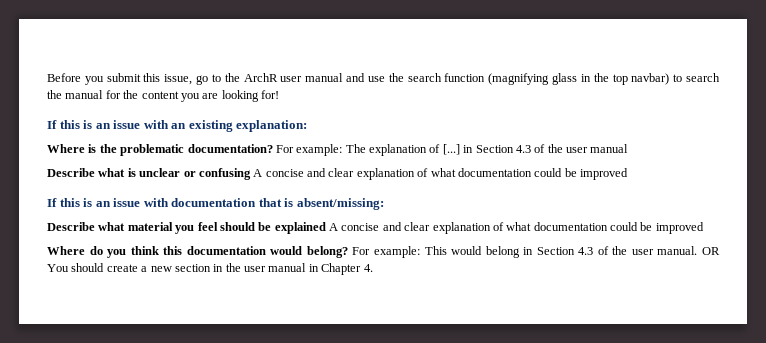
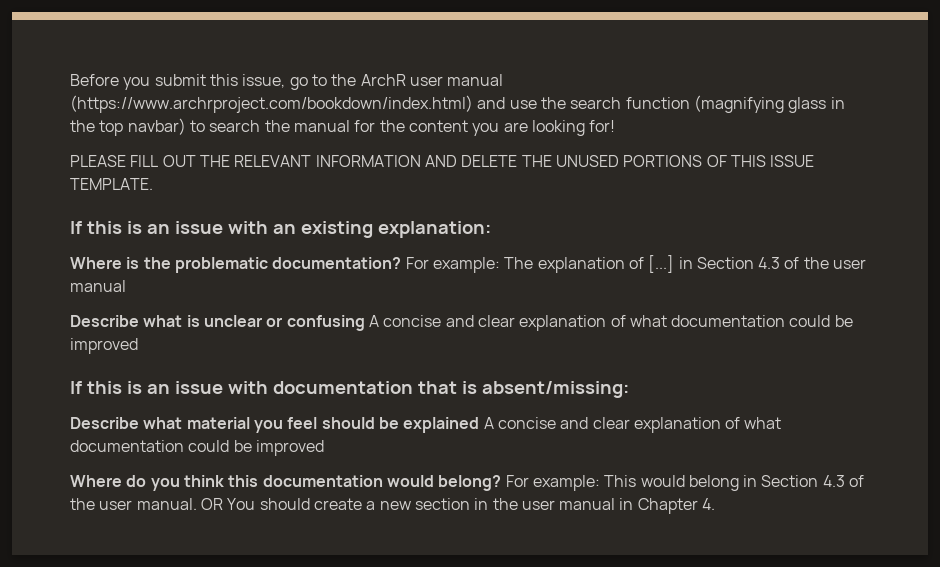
(344, 77) none -> [70,95,473,113] (https://www.archrproject.com/bookdown/index.html)
(279, 94) none -> [70,155,815,167] [70,178,153,190] // PLEASE FILL OUT THE RELEVANT INFORMATION AND DELETE THE UNUSED PORTIONS OF THIS ISSUE TEMPLATE.

